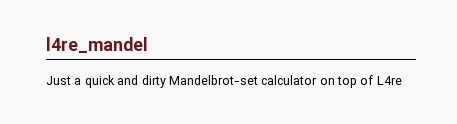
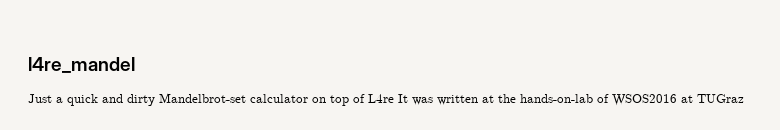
(402, 80) none -> [398,94,744,106] It was written at the hands-on-lab of WSOS2016 at TUGraz

